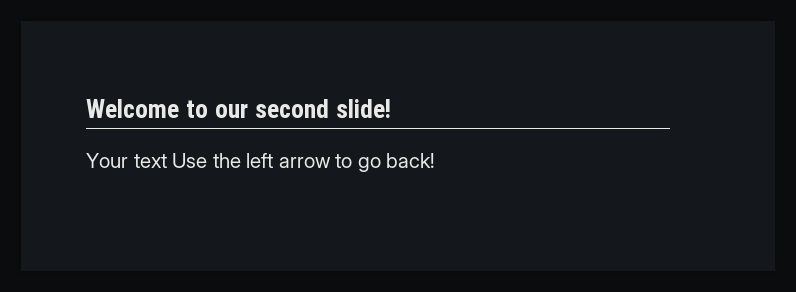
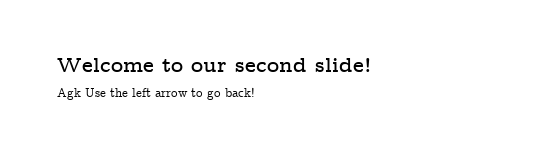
[86,153,167,168] Your text -> [57,88,81,100] Agk

